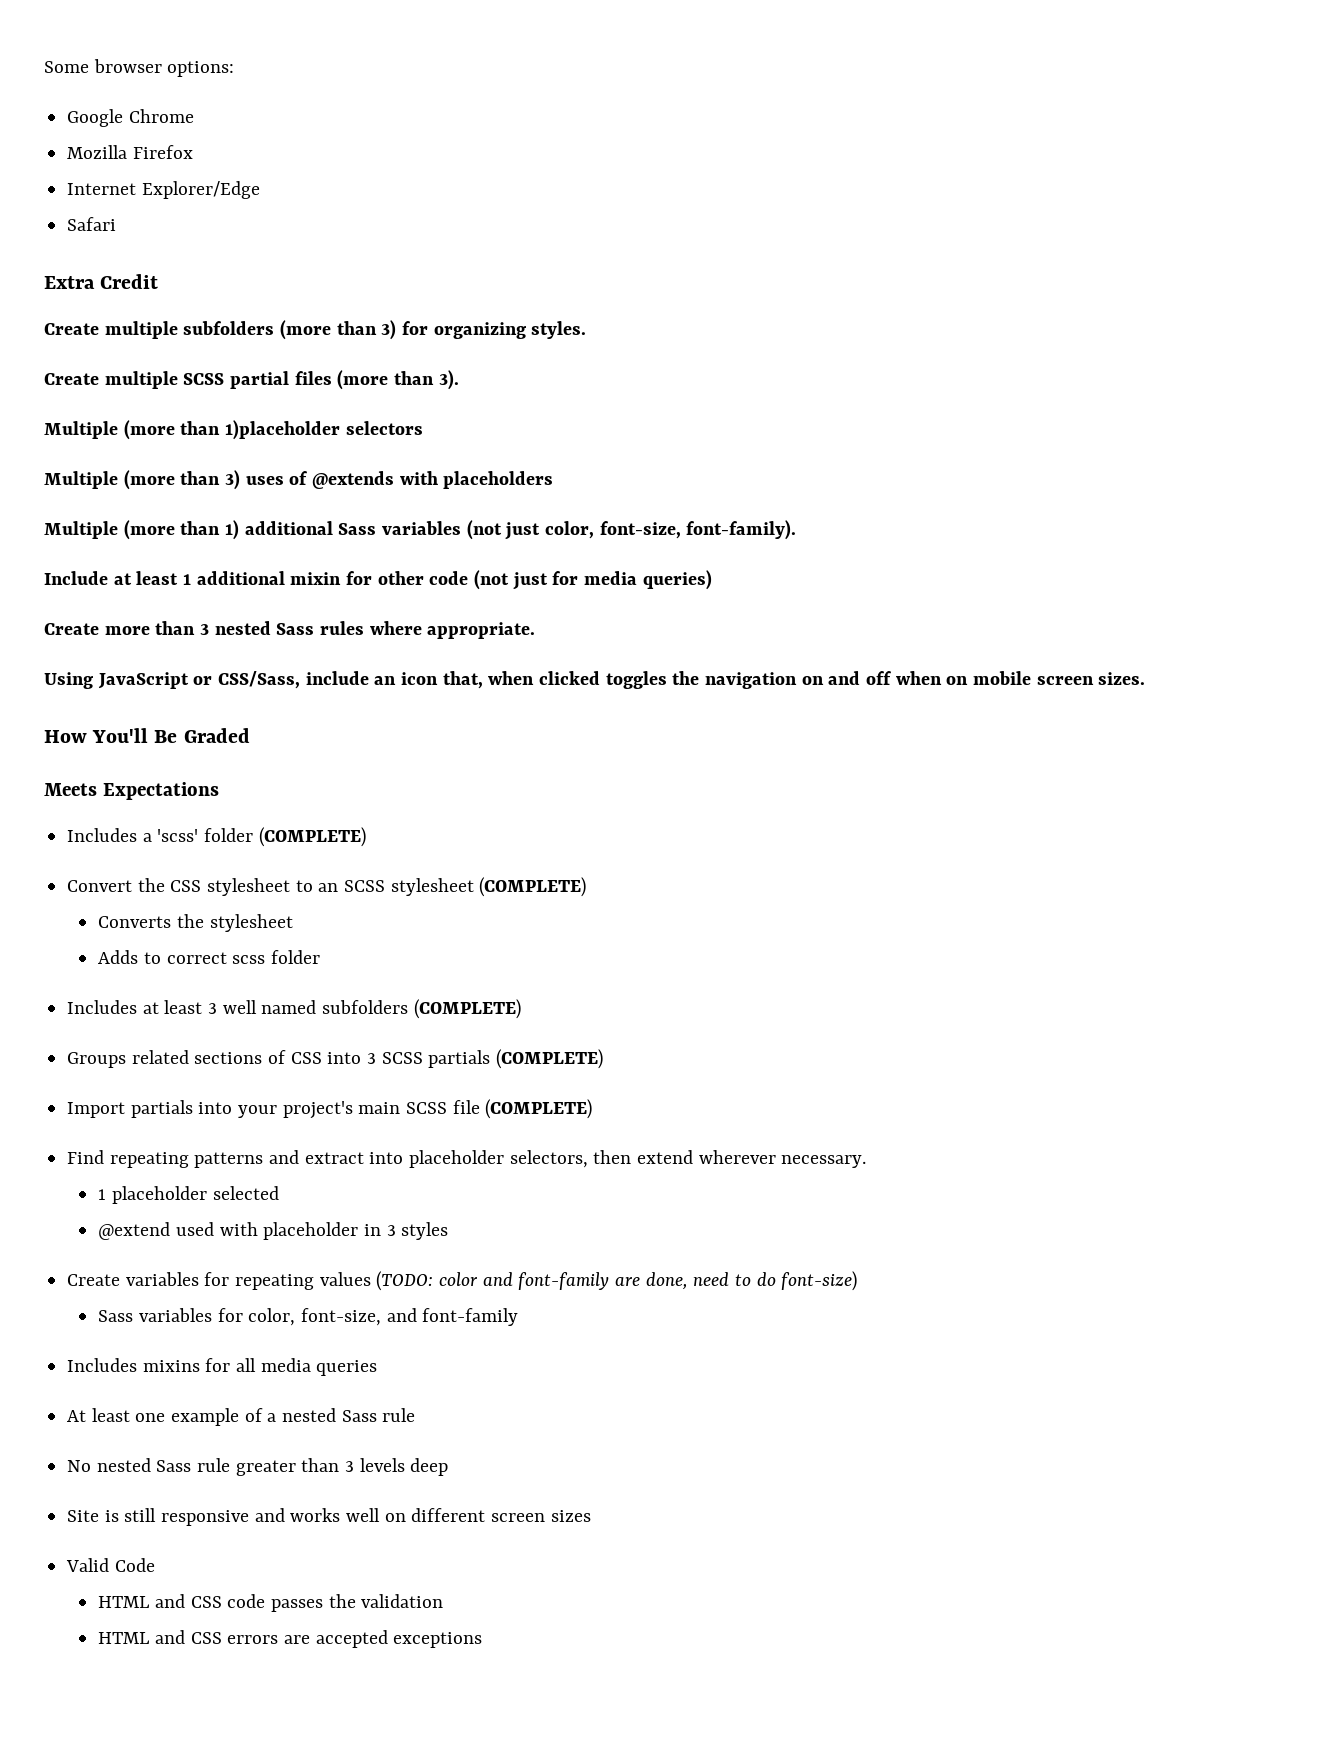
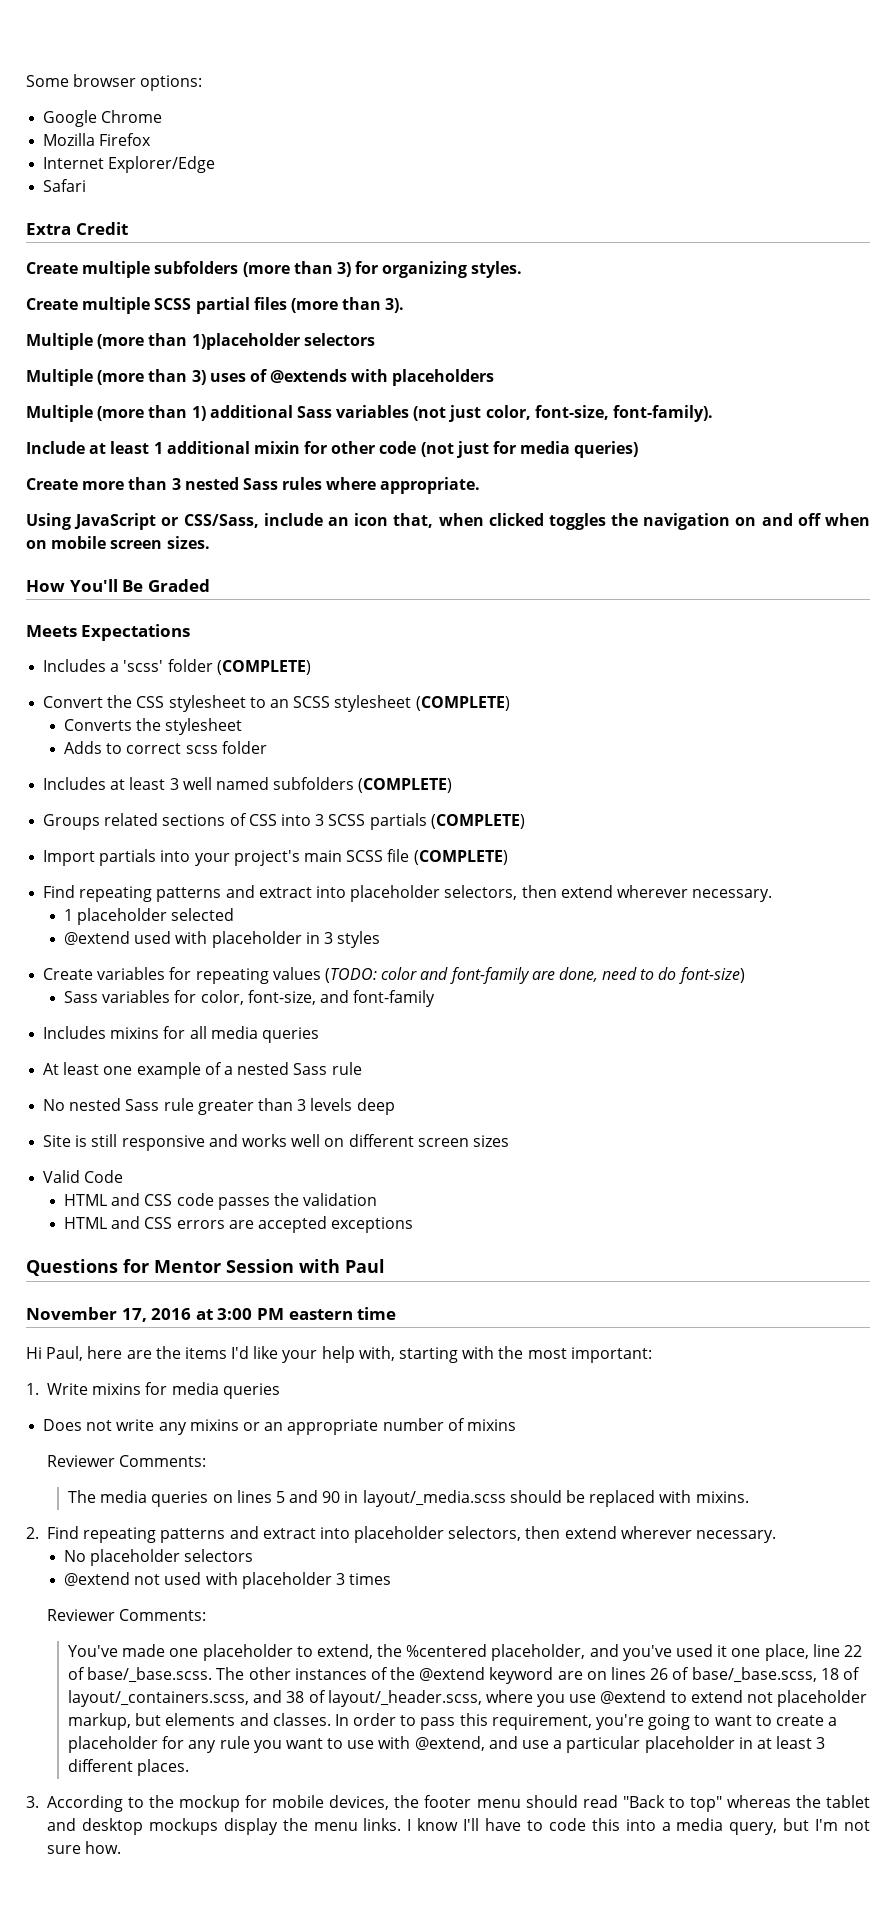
(483, 1640) none -> [26,1259,385,1276] [26,1307,397,1322] [26,1346,652,1363] [26,1382,280,1399] [43,1418,516,1435] [46,1455,207,1467] [67,1490,749,1507] [26,1526,777,1543] [64,1549,254,1566] [64,1572,392,1589] [46,1609,207,1621] [67,1644,862,1661] [67,1667,860,1684] [67,1690,868,1707] [67,1713,838,1730] [67,1736,826,1753] [67,1759,190,1776] [26,1795,870,1812] [46,1818,870,1835] [46,1841,122,1854] // Questions for Mentor Session with Paul // November 17, 2016 at 3:00 PM eastern time // Hi Paul, here are the items I'd like your help with, starting with the most important: // 1. Write mixins for media queries // Does not write any mixins or an appropriate number of mixins // Reviewer Comments: // The media queries on lines 5 and 90 in layout/_media.scss should be replaced with mixins. // 2. Find repeating patterns and extract into placeholder selectors, then extend wherever necessary. // No placeholder selectors // @extend not used with placeholder 3 times // Reviewer Comments: // You've made one placeholder to extend, the %centered placeholder, and you've used it one place, line 22 of base/_base.scss. The other instances of the @extend keyword are on lines 26 of base/_base.scss, 18 of layout/_containers.scss, and 38 of layout/_header.scss, where you use @extend to extend not placeholder markup, but elements and classes. In order to pass this requirement, you're going to want to create a placeholder for any rule you want to use with @extend, and use a particular placeholder in at least 3 different places. // 3. According to the mockup for mobile devices, the footer menu should read "Back to top" whereas the tablet and desktop mockups display the menu links. I know I'll have to code this into a media query, but I'm not sure how.

